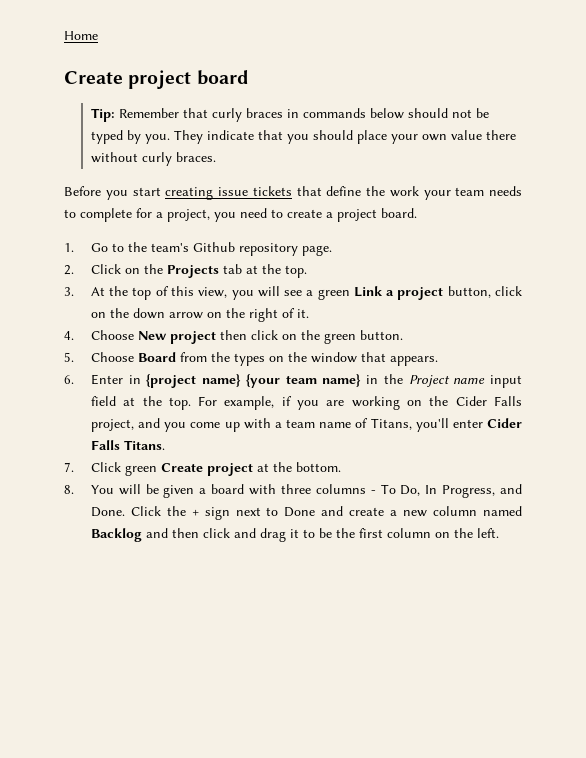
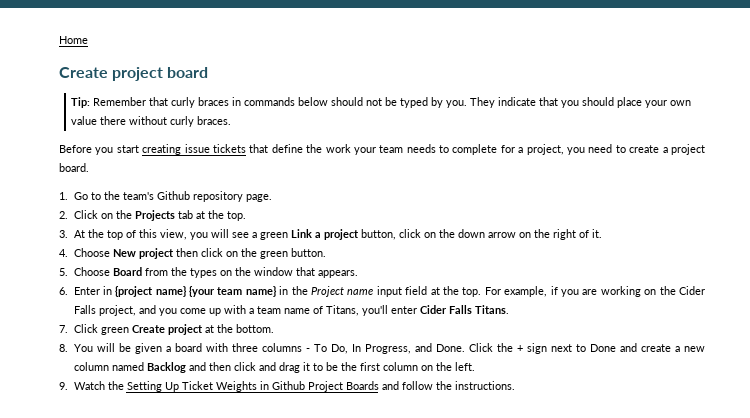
(499, 533) none -> [59,381,515,392] // 9. Watch the Setting Up Ticket Weights in Github Project Boards and follow the instructions.

